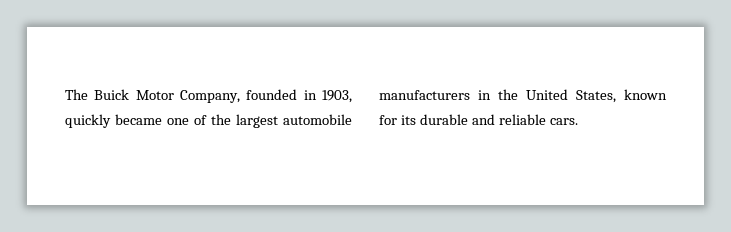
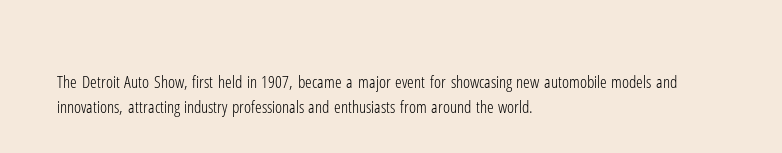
[94,89,352,103] [65,114,352,128] [379,89,667,103] [379,114,578,125] Buick Motor Company, founded in 1903, quickly became one of the largest automobile manufacturers in the United States, known for its durable and reliable cars. -> [81,75,678,92] [57,100,534,117] Detroit Auto Show, first held in 1907, became a major event for showcasing new automobile models and innovations, attracting industry professionals and enthusiasts from around the world.

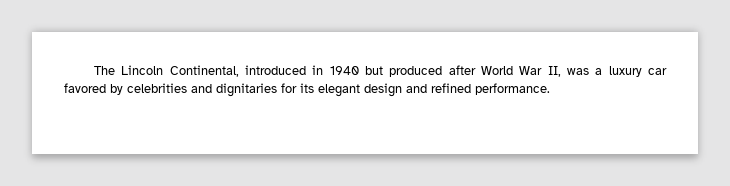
[81,75,678,92] [57,100,534,117] Detroit Auto Show, first held in 1907, became a major event for showcasing new automobile models and innovations, attracting industry professionals and enthusiasts from around the world. -> [121,65,667,77] [64,83,550,97] Lincoln Continental, introduced in 1940 but produced after World War II, was a luxury car favored by celebrities and dignitaries for its elegant design and refined performance.

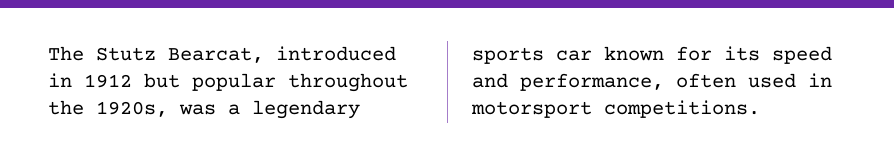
[121,65,667,77] [64,83,550,97] Lincoln Continental, introduced in 1940 but produced after World War II, was a luxury car favored by celebrities and dignitaries for its elegant design and refined performance. -> [96,46,396,63] [48,73,408,92] [48,100,360,119] [472,46,832,64] [472,73,832,91] [471,100,760,118] Stutz Bearcat, introduced in 1912 but popular throughout the 1920s, was a legendary sports car known for its speed and performance, often used in motorsport competitions.

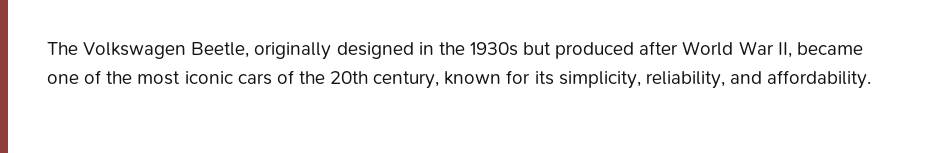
[96,46,396,63] [48,73,408,92] [48,100,360,119] [472,46,832,64] [472,73,832,91] [471,100,760,118] Stutz Bearcat, introduced in 1912 but popular throughout the 1920s, was a legendary sports car known for its speed and performance, often used in motorsport competitions. -> [83,41,863,60] [47,70,872,89] Volkswagen Beetle, originally designed in the 1930s but produced after World War II, became one of the most iconic cars of the 20th century, known for its simplicity, reliability, and affordability.

